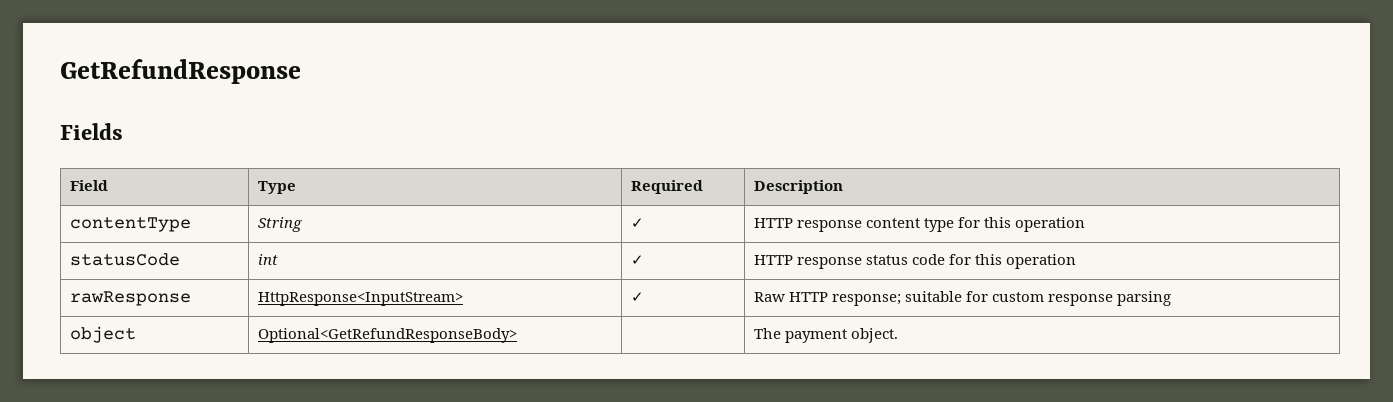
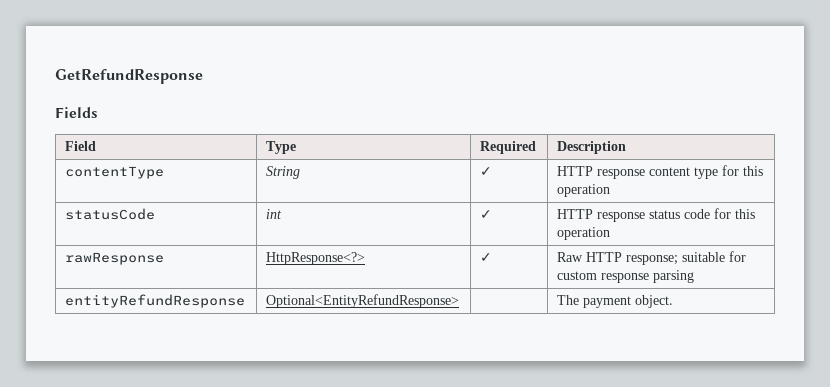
[257,292,463,306] HttpResponse<InputStream> -> [266,252,366,265] HttpResponse<?>
[69,326,136,343] [257,328,517,343] object | Optional<GetRefundResponseBody> -> [65,294,246,308] [266,294,460,308] entityRefundResponse | Optional<EntityRefundResponse>

